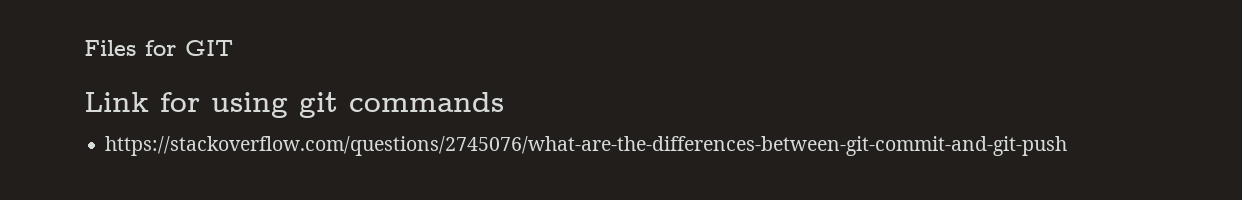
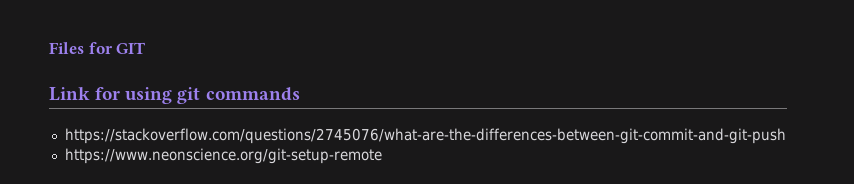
(1068, 146) none -> [64,148,382,164] // https://www.neonscience.org/git-setup-remote

